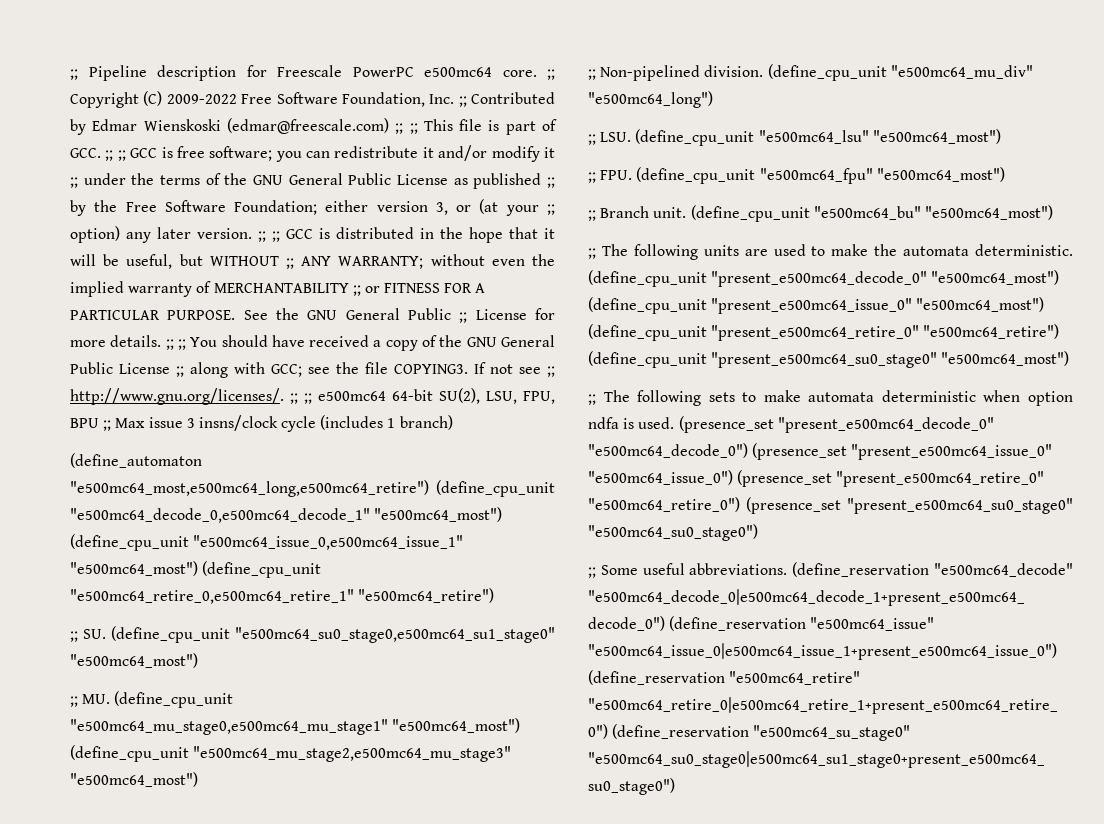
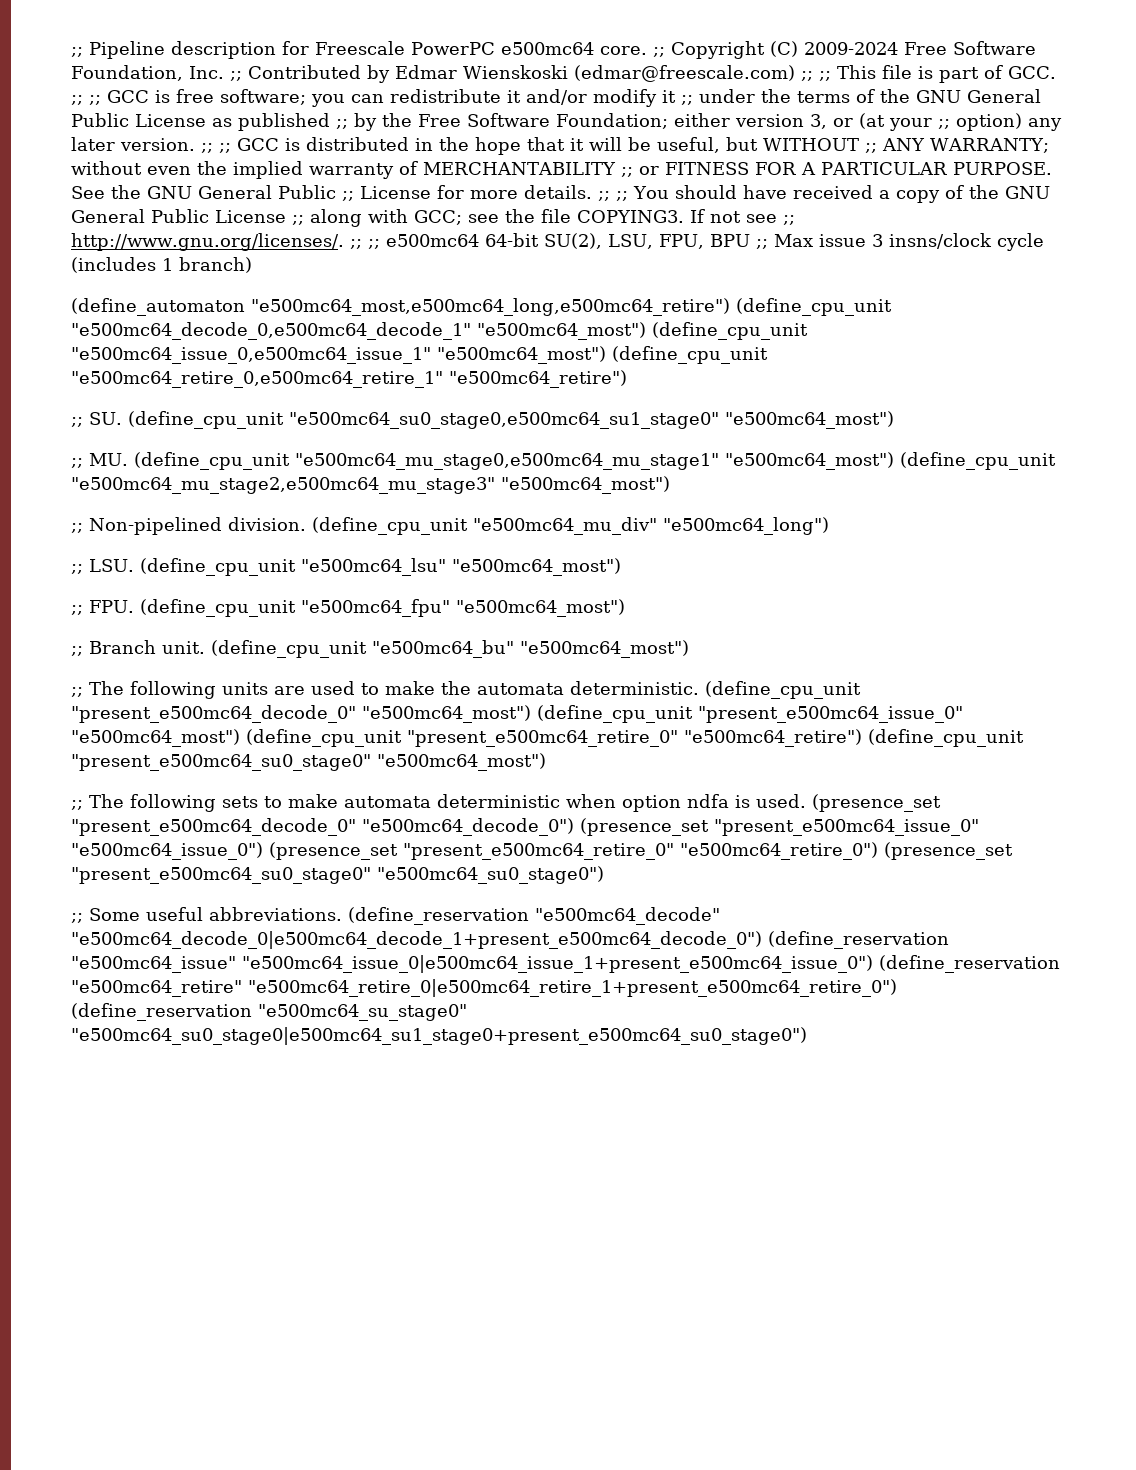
[166,94,237,104] 2009-2022 -> [803,42,898,55] 2009-2024

